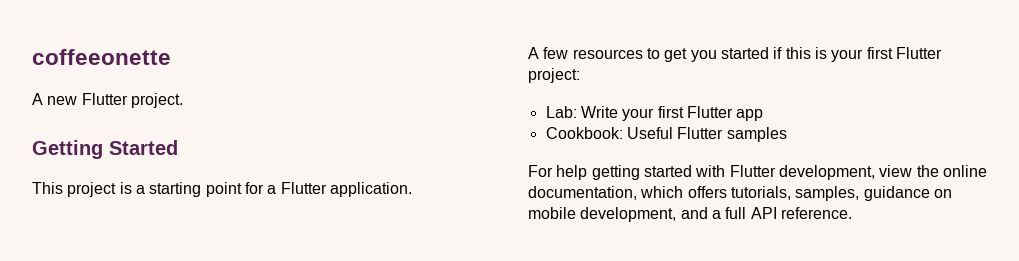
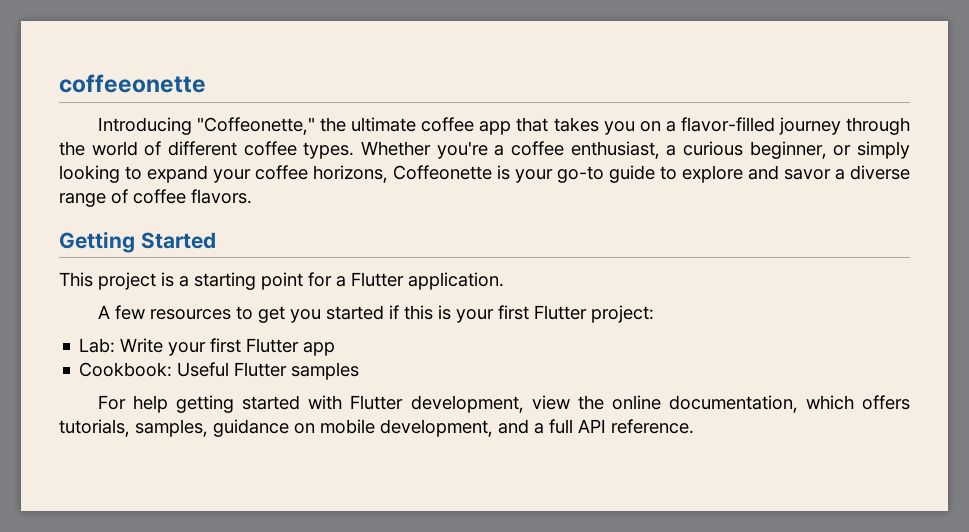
[32,93,183,108] A new Flutter project. -> [97,117,911,135] [59,141,910,159] [59,165,910,183] [59,189,252,207] Introducing "Coffeonette," the ultimate coffee app that takes you on a flavor-filled journey through the world of different coffee types. Whether you're a coffee enthusiast, a curious beginner, or simply looking to expand your coffee horizons, Coffeonette is your go-to guide to explore and savor a diverse range of coffee flavors.

